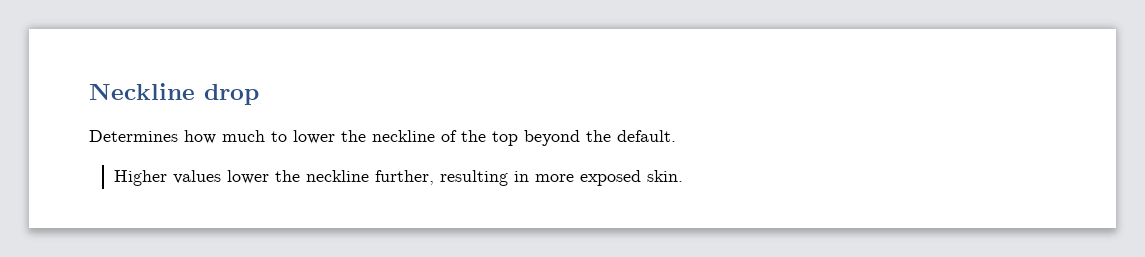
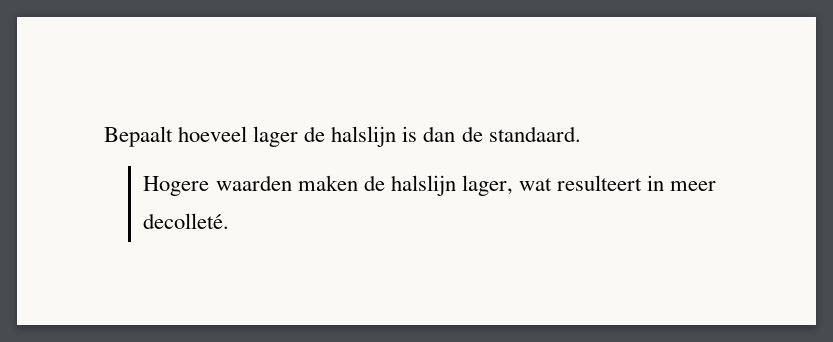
[89,83,259,105] [89,130,676,146] [113,170,683,186] Neckline drop // Determines how much to lower the neckline of the top beyond the default. // Higher values lower the neckline further, resulting in more exposed skin. -> [104,126,581,147] [143,175,717,196] [143,213,230,229] Bepaalt hoeveel lager de halslijn is dan de standaard. // Hogere waarden maken de halslijn lager, wat resulteert in meer decolleté.

